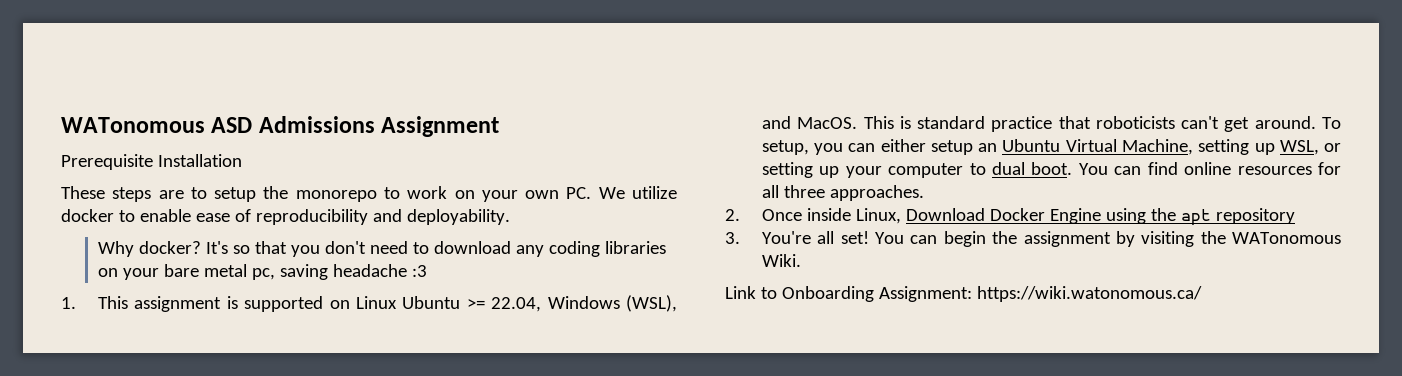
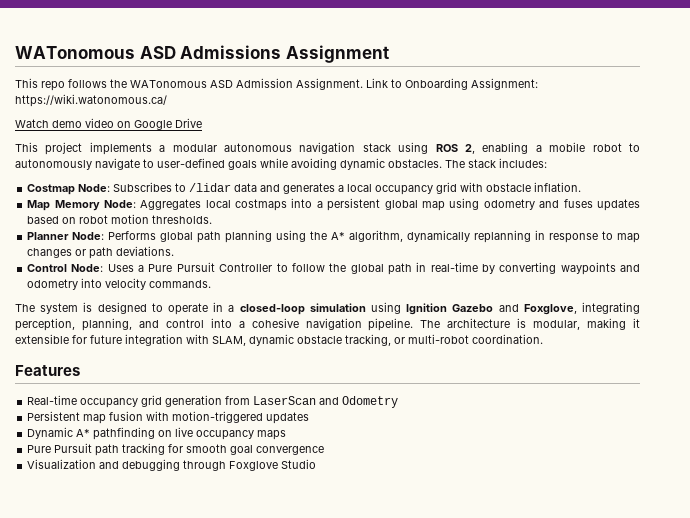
[61,154,242,170] [61,186,677,202] [61,209,510,225] [97,241,666,257] [97,264,427,280] [61,295,677,312] [761,116,1341,132] [761,139,1342,155] [761,162,1341,178] [761,185,924,201] [725,208,1295,226] [725,231,1341,247] [761,254,801,267] Prerequisite Installation // These steps are to setup the monorepo to work on your own PC. We utilize docker to enable ease of reproducibility and deployability. // Why docker? It's so that you don't need to download any coding libraries on your bare metal pc, saving headache :3 // 1. This assignment is supported on Linux Ubuntu >= 22.04, Windows (WSL), and MacOS. This is standard practice that roboticists can't get around. To setup, you can either setup an Ubuntu Virtual Machine, setting up WSL, or setting up your computer to dual boot. You can find online resources for all three approaches. // 2. Once inside Linux, Download Docker Engine using the apt repository // 3. You're all set! You can begin the assignment by visiting the WATonomous Wiki. // -> [15,78,363,91] This repo follows the WATonomous ASD Admission Assignment.
(1202, 294) none -> [15,118,202,130] [15,142,640,155] [15,158,547,170] [27,182,582,195] [27,198,640,211] [27,214,213,224] [27,230,640,243] [27,246,175,259] [27,262,641,275] [27,278,212,290] [15,302,640,315] [15,318,641,331] [15,334,543,346] [15,365,80,376] [27,395,399,408] [27,411,310,424] [27,427,287,440] [27,443,325,456] [27,459,317,471] // Watch demo video on Google Drive // This project implements a modular autonomous navigation stack using ROS 2, enabling a mobile robot to autonomously navigate to user-defined goals while avoiding dynamic obstacles. The stack includes: // Costmap Node: Subscribes to /lidar data and generates a local occupancy grid with obstacle inflation. // Map Memory Node: Aggregates local costmaps into a persistent global map using odometry and fuses updates based on robot motion thresholds. // Planner Node: Performs global path planning using the A* algorithm, dynamically replanning in response to map changes or path deviations. // Control Node: Uses a Pure Pursuit Controller to follow the global path in real-time by converting waypoints and odometry into velocity commands. // The system is designed to operate in a closed-loop simulation using Ignition Gazebo and Foxglove, integrating perception, planning, and control into a cohesive navigation pipeline. The architecture is modular, making it extensible for future integration with SLAM, dynamic obstacle tracking, or multi-robot coordination. // Features // Real-time occupancy grid generation from LaserScan and Odometry // Persistent map fusion with motion-triggered updates // Dynamic A* pathfinding on live occupancy maps // Pure Pursuit path tracking for smooth goal convergence // Visualization and debugging through Foxglove Studio

